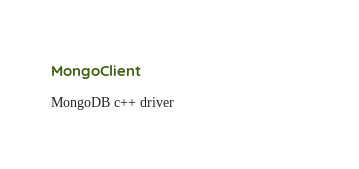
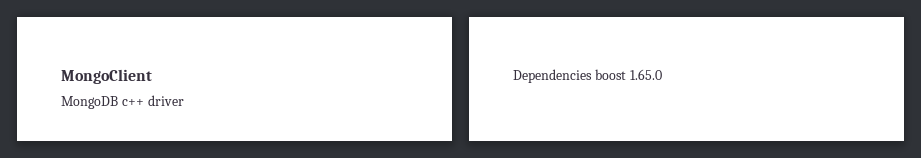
(174, 102) none -> [513,69,662,83] // Dependencies boost 1.65.0

